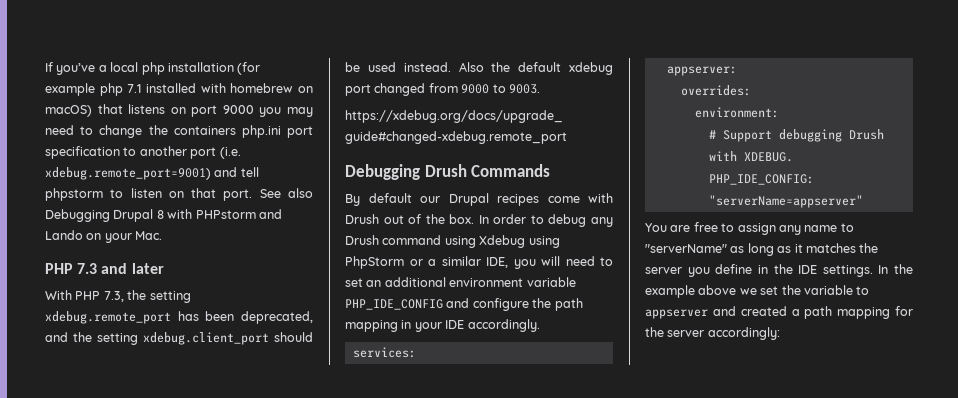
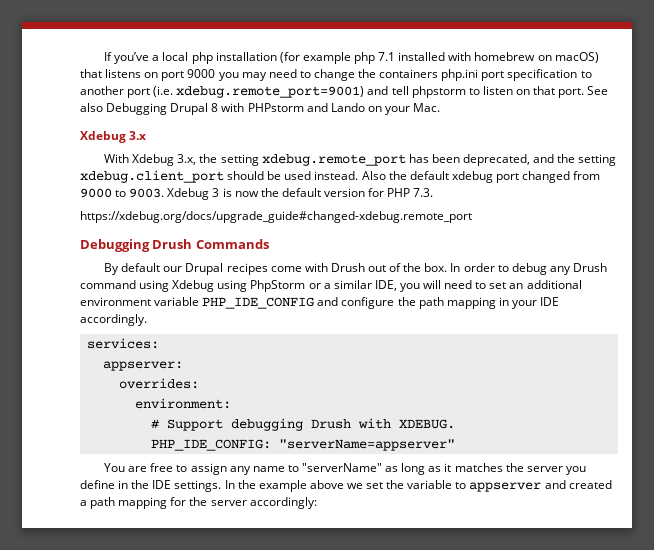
[45,263,164,274] PHP 7.3 and later -> [80,131,147,143] Xdebug 3.x
[75,291,124,302] PHP 7.3, -> [132,154,197,166] Xdebug 3.x,
(540, 89) none -> [167,188,434,200] Xdebug 3 is now the default version for PHP 7.3.

